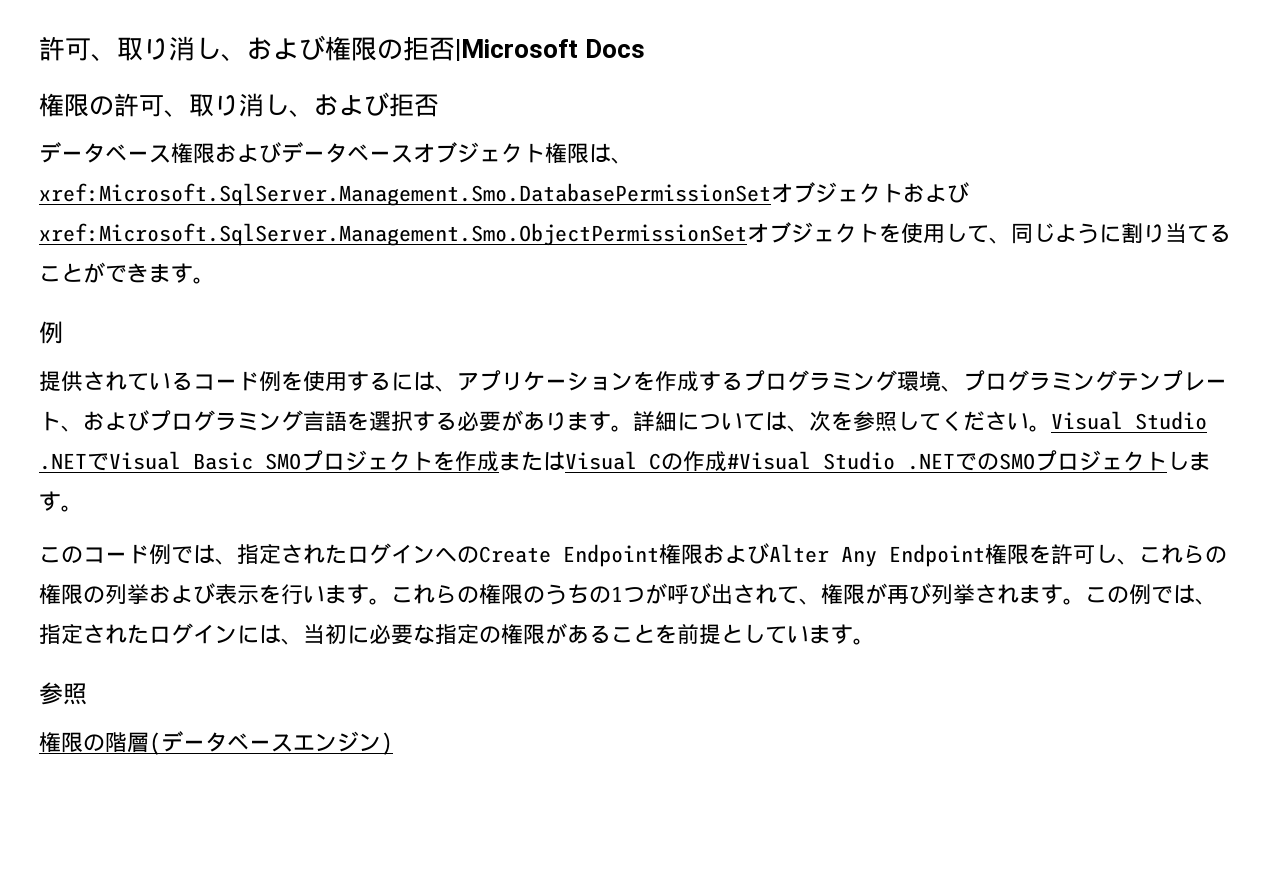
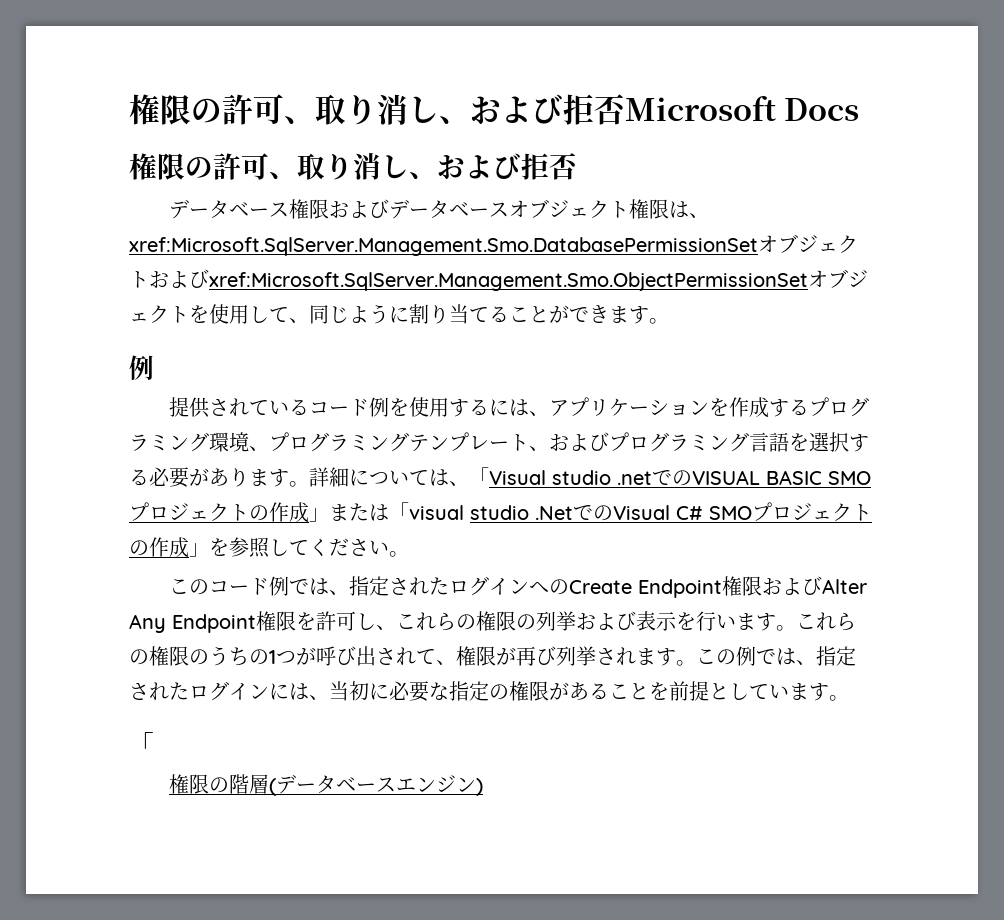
[39,35,578,62] 許可、取り消し、および権限の拒否|Microsoft -> [129,94,776,125] 権限の許可、取り消し、および拒否Microsoft
[809,411,831,431] 次 -> [469,467,871,486] [129,502,872,523] [129,537,209,558] 「Visual studio .netでのVISUAL BASIC SMOプロジェクトの作成」または「visual studio .NetでのVisual C# SMOプロジェクトの作成」
[1051,411,1207,430] [39,450,1211,471] [39,491,83,512] Visual Studio .NETでVisual Basic SMOプロジェクトを作成またはVisual Cの作成#Visual Studio .NETでのSMOプロジェクトします。 -> (409, 554) none
[39,682,87,705] 参照 -> [129,732,154,754] 「

